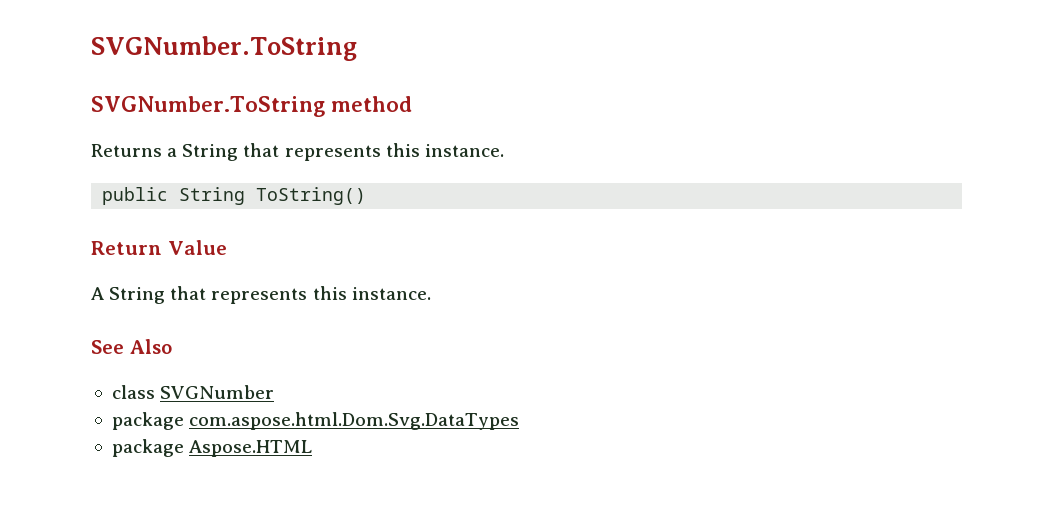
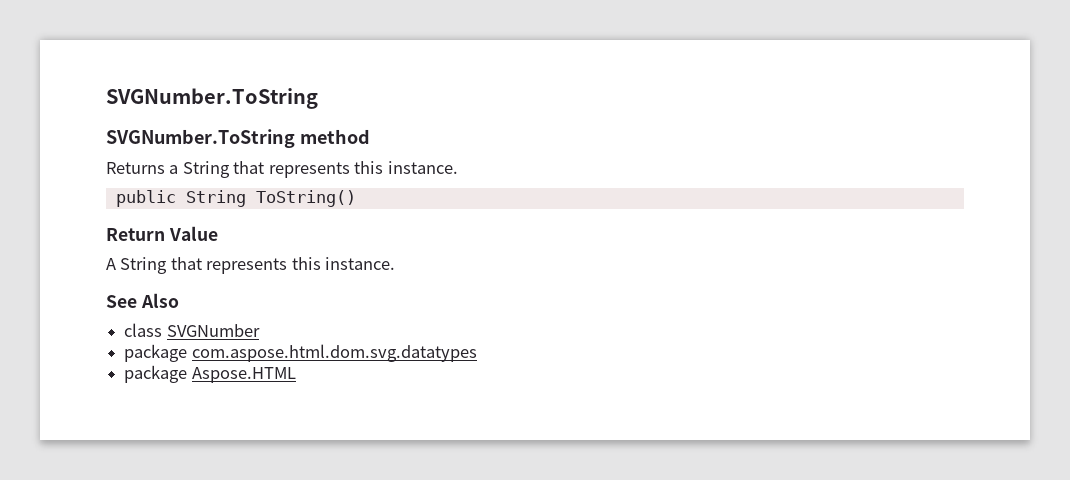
[189,412,520,430] com.aspose.html.Dom.Svg.DataTypes -> [191,344,477,362] com.aspose.html.dom.svg.datatypes

